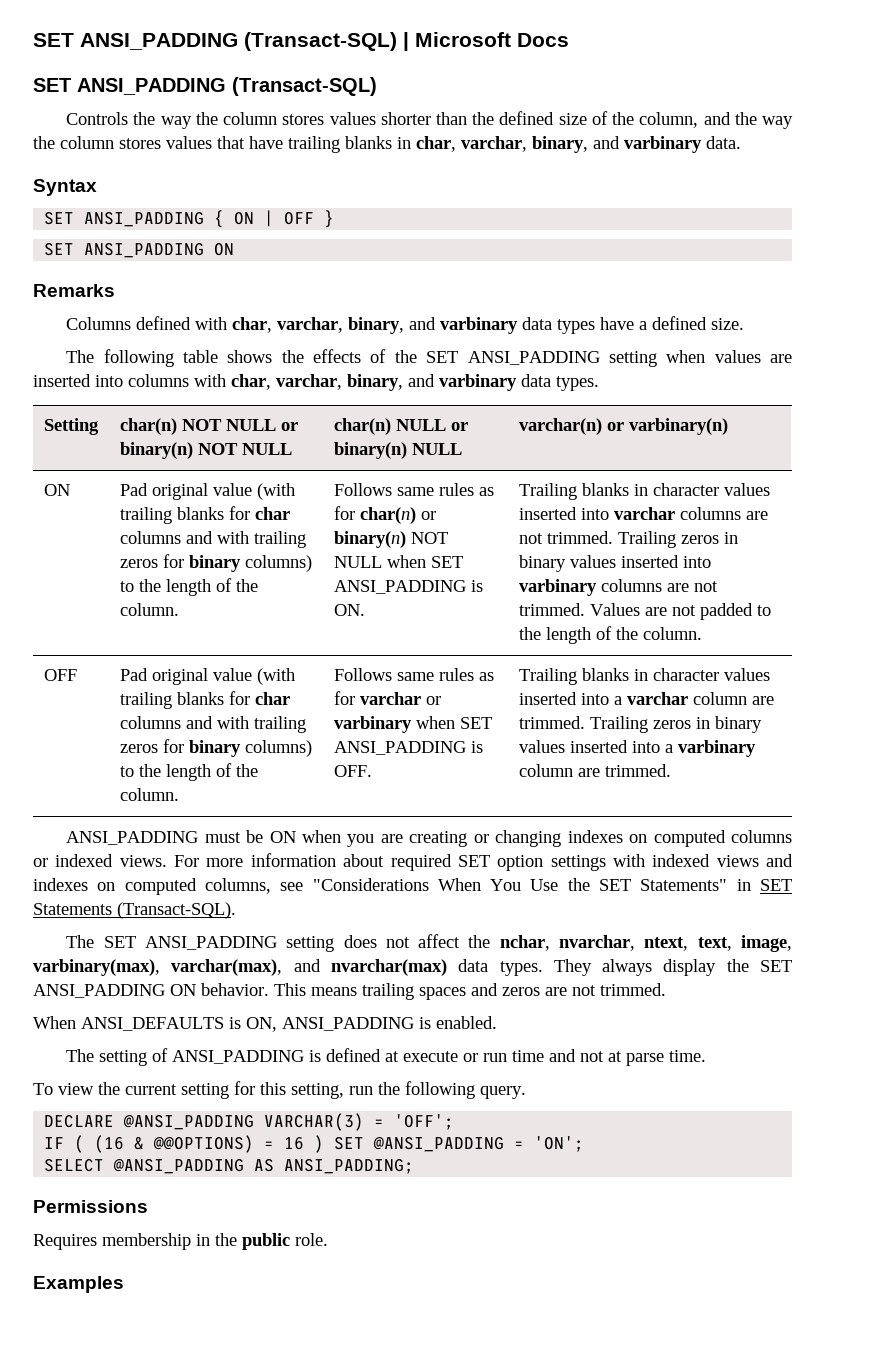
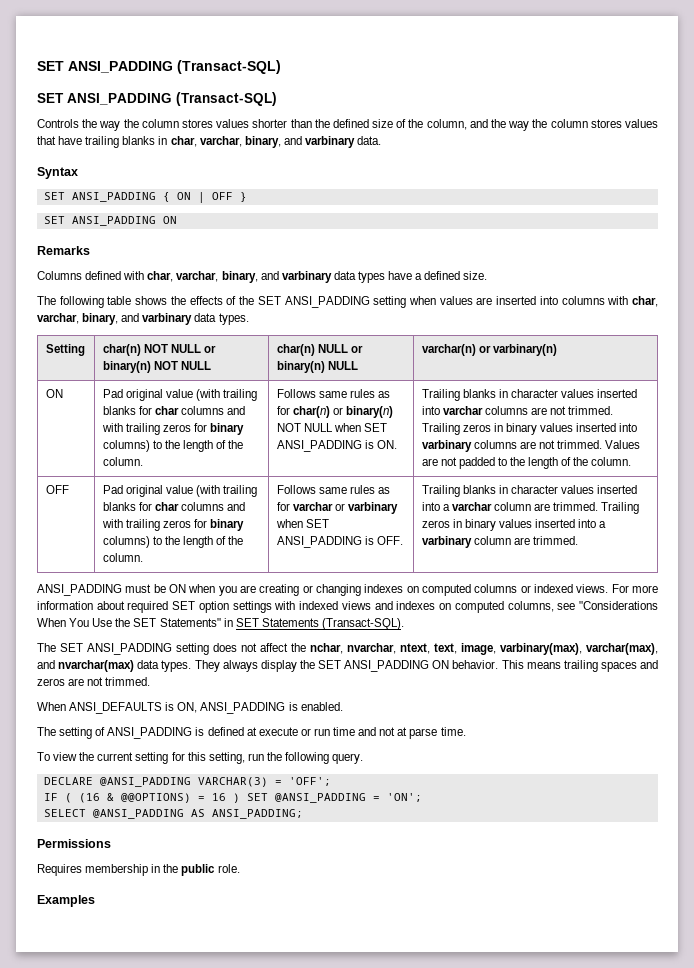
[33,32,569,51] SET ANSI_PADDING (Transact-SQL) | Microsoft Docs -> [37,60,281,74] SET ANSI_PADDING (Transact-SQL)

